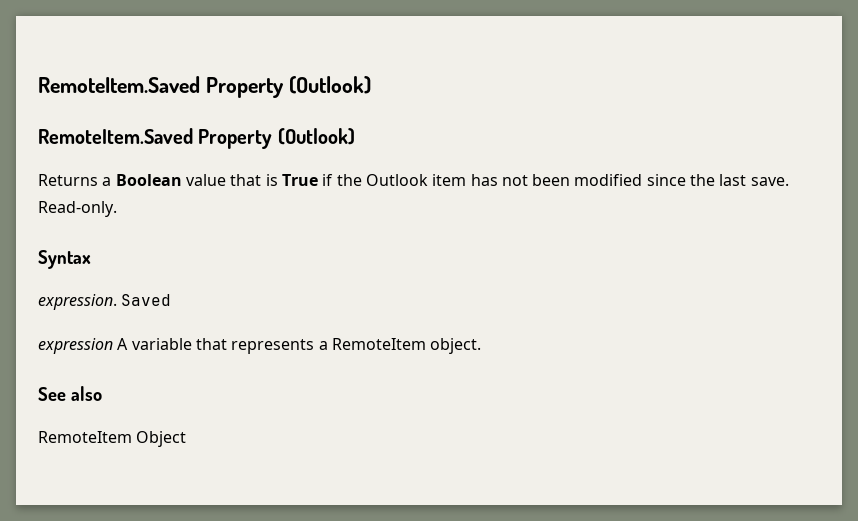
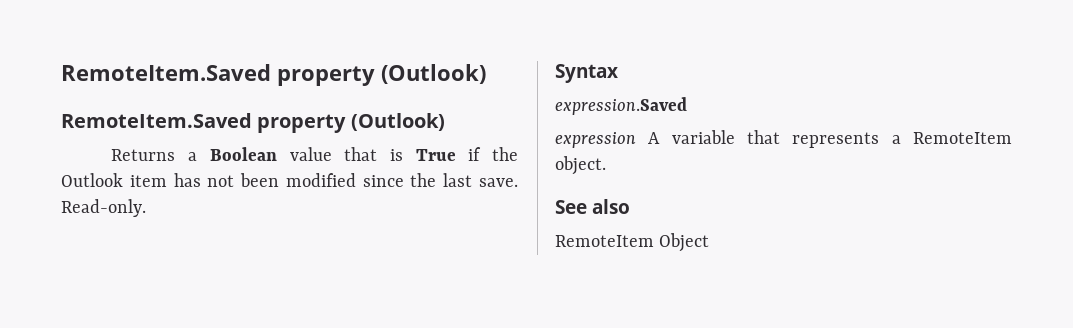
[38,76,284,98] RemoteItem.Saved Property -> [61,64,375,86] RemoteItem.Saved property
[198,129,273,149] Property -> [257,114,347,133] property
[38,294,172,310] expression. Saved -> [555,97,687,115] expression.Saved

